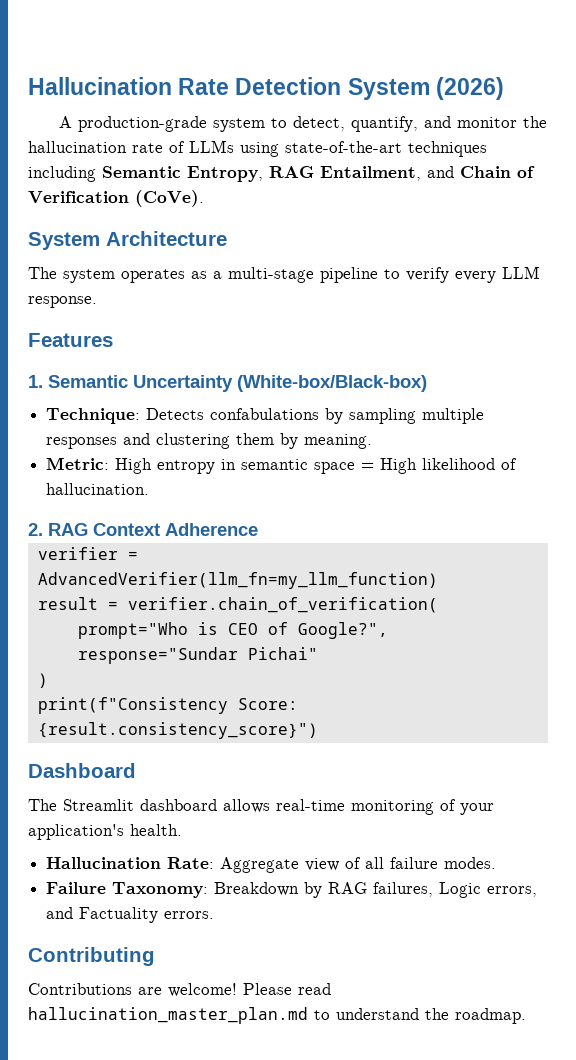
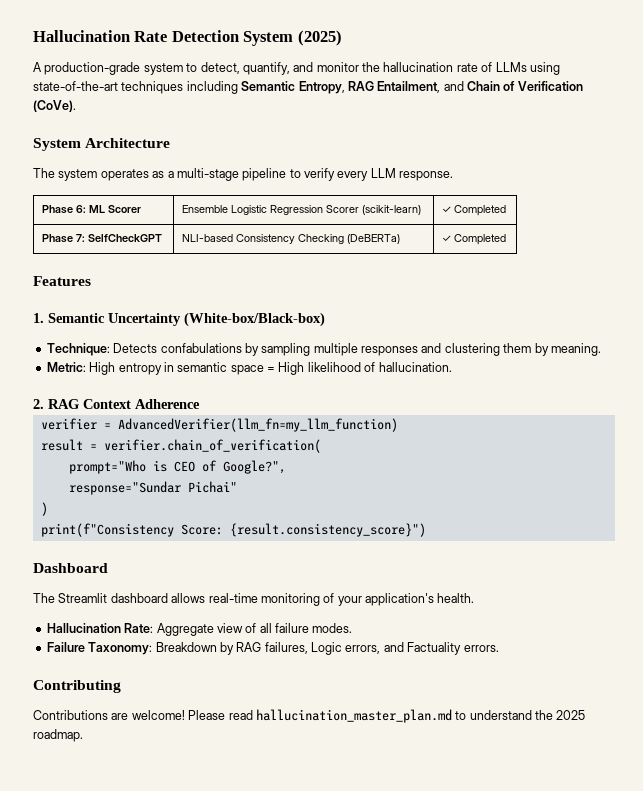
[435,77,504,100] (2026) -> [297,30,342,46] (2025)
(97, 302) none -> [41,205,141,214] [181,205,421,215] [441,205,506,216] [41,234,162,243] [181,234,400,244] [441,234,506,245] // Phase 6: ML Scorer | Ensemble Logistic Regression Scorer (scikit-learn) | ✓ Completed // Phase 7: SelfCheckGPT | NLI-based Consistency Checking (DeBERTa) | ✓ Completed
(449, 1014) none -> [556,710,586,720] 2025

